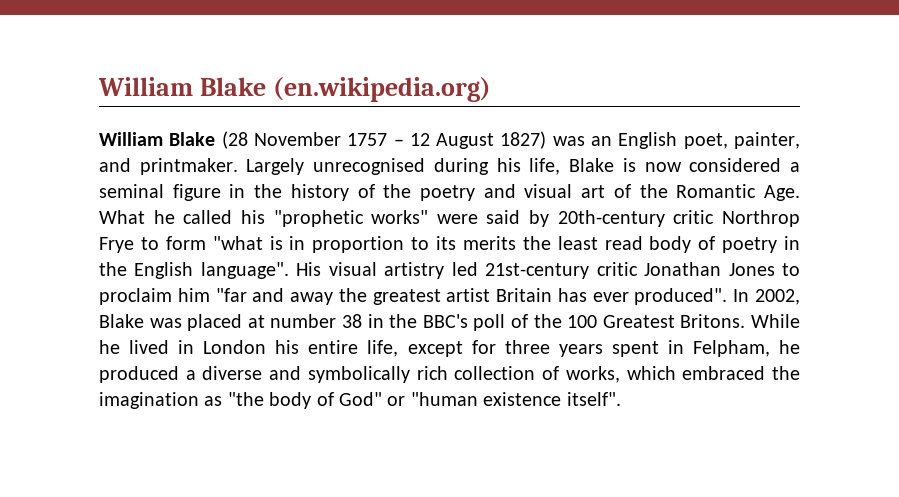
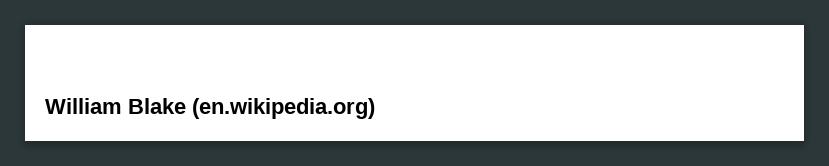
[99,131,800,149] [99,158,801,175] [99,184,800,201] [99,210,800,227] [99,236,800,253] [99,262,801,279] [99,288,800,305] [99,314,801,331] [99,340,800,357] [99,366,801,383] [99,392,621,409] // William Blake (28 November 1757 – 12 August 1827) was an English poet, painter, and printmaker. Largely unrecognised during his life, Blake is now considered a seminal figure in the history of the poetry and visual art of the Romantic Age. What he called his "prophetic works" were said by 20th-century critic Northrop Frye to form "what is in proportion to its merits the least read body of poetry in the English language". His visual artistry led 21st-century critic Jonathan Jones to proclaim him "far and away the greatest artist Britain has ever produced". In 2002, Blake was placed at number 38 in the BBC's poll of the 100 Greatest Britons. While he lived in London his entire life, except for three years spent in Felpham, he produced a diverse and symbolically rich collection of works, which embraced the imagination as "the body of God" or "human existence itself". -> (375, 108) none

